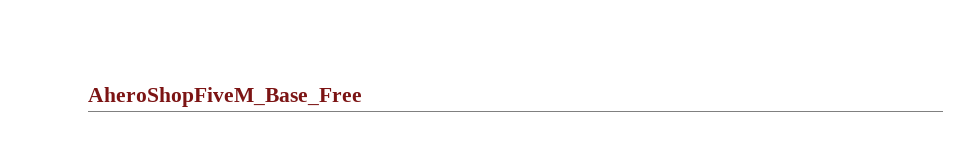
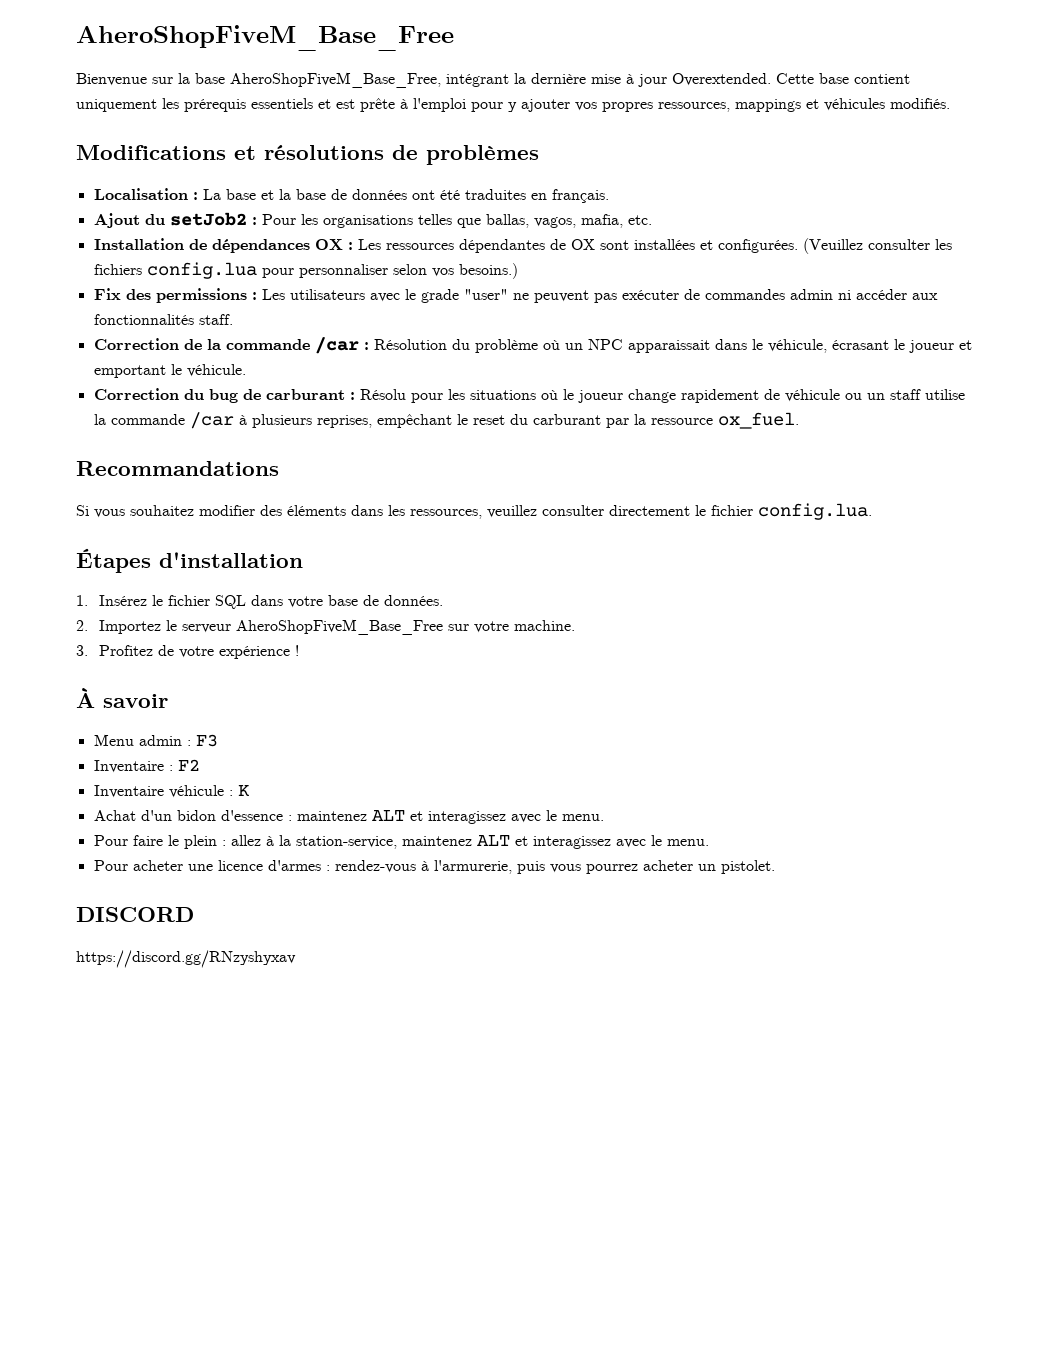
[88,87,362,107] AheroShopFiveM_Base_Free -> [76,25,454,51] [76,72,910,88] [76,98,950,112] [76,145,539,165] [93,188,609,203] [93,212,652,228] [93,238,952,254] [93,262,518,279] [93,288,938,303] [93,314,233,325] [93,337,972,354] [93,364,246,378] [93,388,965,403] [93,412,799,429] [76,461,279,476] [76,503,872,520] [76,548,303,573] [76,595,443,609] [76,619,575,635] [76,645,299,659] [76,688,168,708] [93,734,218,747] [93,759,200,773] [93,785,250,798] [93,810,604,824] [93,835,709,849] [93,860,775,874] [76,907,194,922] [76,950,296,968] AheroShopFiveM_Base_Free // Bienvenue sur la base AheroShopFiveM_Base_Free, intégrant la dernière mise à jour Overextended. Cette base contient uniquement les prérequis essentiels et est prête à l'emploi pour y ajouter vos propres ressources, mappings et véhicules modifiés. // Modifications et résolutions de problèmes // Localisation : La base et la base de données ont été traduites en français. // Ajout du setJob2 : Pour les organisations telles que ballas, vagos, mafia, etc. // Installation de dépendances OX : Les ressources dépendantes de OX sont installées et configurées. (Veuillez consulter les fichiers config.lua pour personnaliser selon vos besoins.) // Fix des permissions : Les utilisateurs avec le grade "user" ne peuvent pas exécuter de commandes admin ni accéder aux fonctionnalités staff. // Correction de la commande /car : Résolution du problème où un NPC apparaissait dans le véhicule, écrasant le joueur et emportant le véhicule. // Correction du bug de carburant : Résolu pour les situations où le joueur change rapidement de véhicule ou un staff utilise la commande /car à plusieurs reprises, empêchant le reset du carburant par la ressource ox_fuel. // Recommandations // Si vous souhaitez modifier des éléments dans les ressources, veuillez consulter directement le fichier config.lua. // Étapes d'installation // 1. Insérez le fichier SQL dans votre base de données. // 2. Importez le serveur AheroShopFiveM_Base_Free sur votre machine. // 3. Profitez de votre expérience ! // À savoir // Menu admin : F3 // Inventaire : F2 // Inventaire véhicule : K // Achat d'un bidon d'essence : maintenez ALT et interagissez avec le menu. // Pour faire le plein : allez à la station-service, maintenez ALT et interagissez avec le menu. // Pour acheter une licence d'armes : rendez-vous à l'armurerie, puis vous pourrez acheter un pistolet. // DISCORD // https://discord.gg/RNzyshyxav

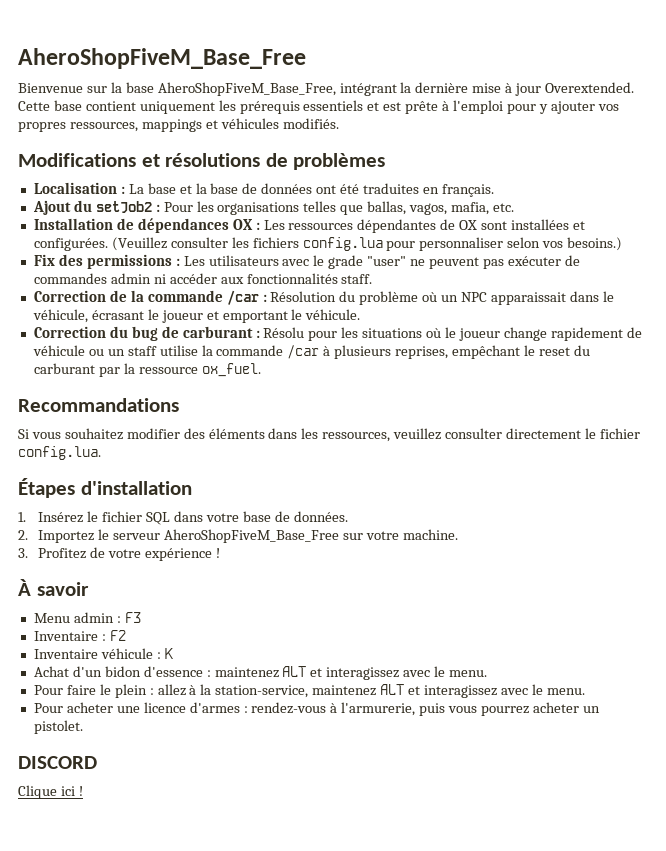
[76,950,296,968] https://discord.gg/RNzyshyxav -> [18,785,83,799] Clique ici !

